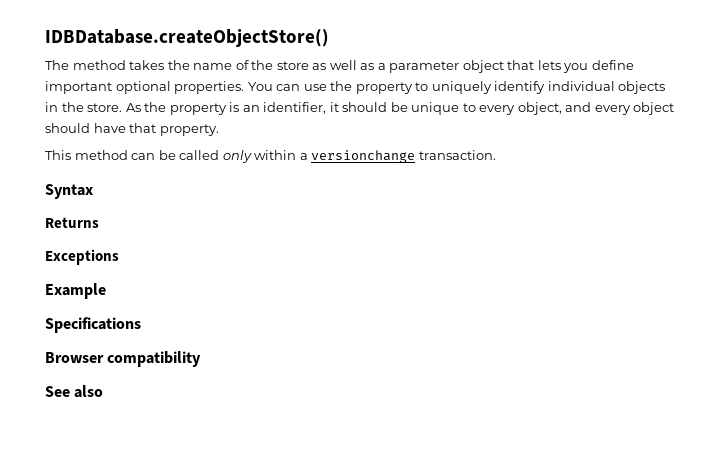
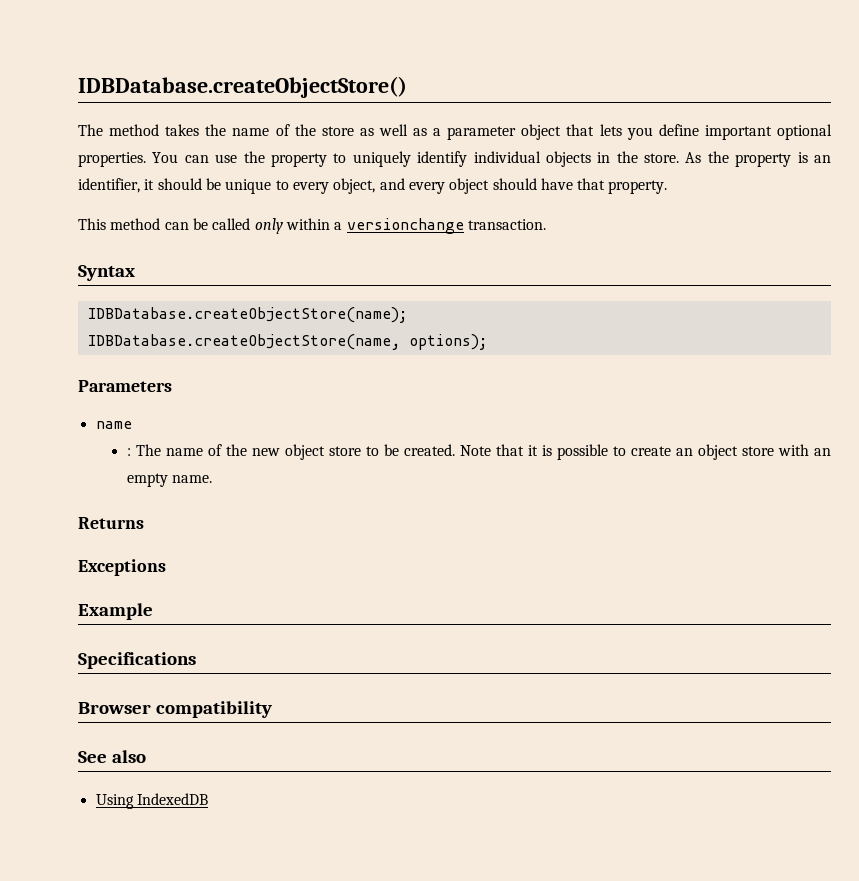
(93, 191) none -> [87,307,407,323] [87,334,487,350] [78,380,172,392] [95,421,132,429] [126,444,832,460] [126,473,213,487] // IDBDatabase.createObjectStore(name); // IDBDatabase.createObjectStore(name, options); // Parameters // name // : The name of the new object store to be created. Note that it is possible to create an object store with an empty name.
(104, 391) none -> [95,793,208,809] // Using IndexedDB

